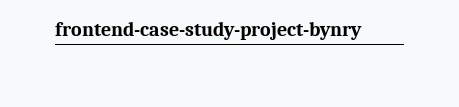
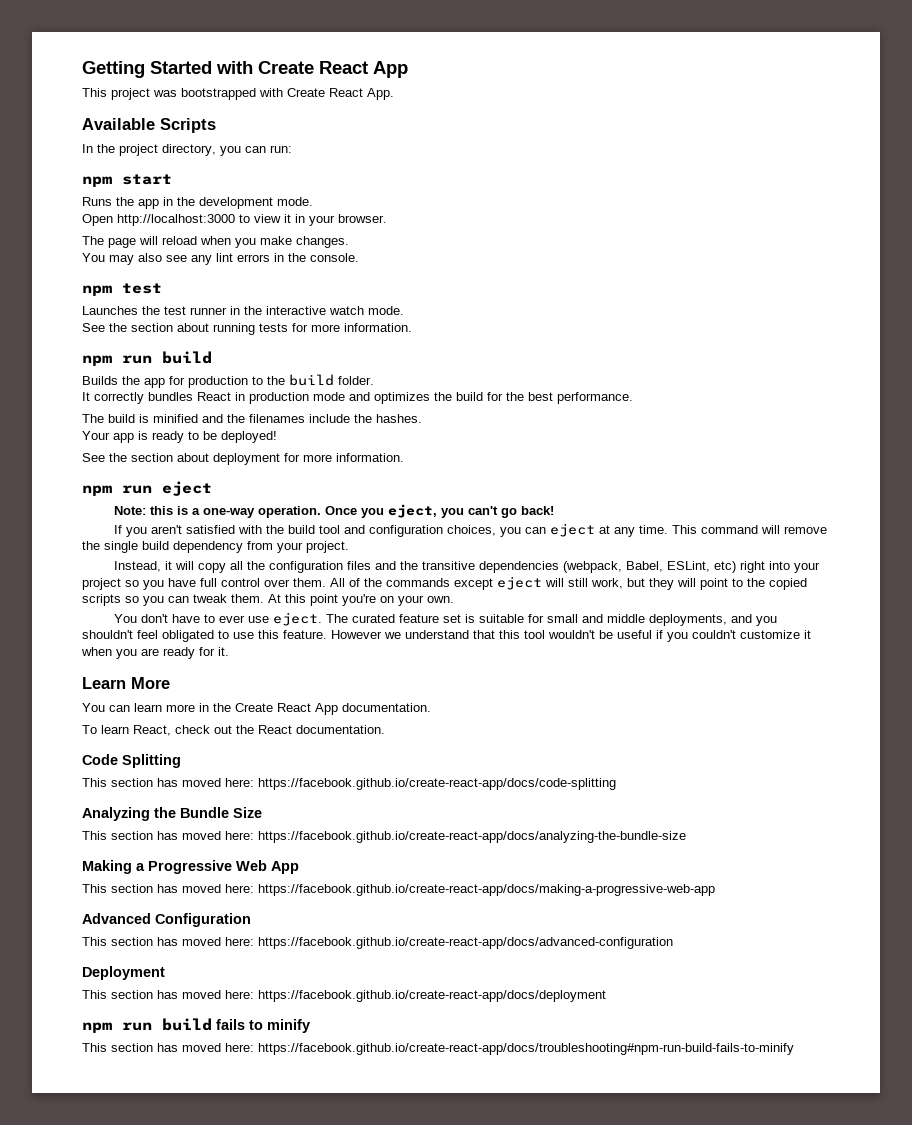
[55,21,362,40] frontend-case-study-project-bynry -> [82,61,408,78] [82,88,394,100] [82,118,216,133] [82,144,292,156] [82,174,172,187] [82,197,313,209] [82,214,387,226] [82,236,349,248] [82,253,359,265] [82,283,162,296] [82,306,404,315] [82,323,412,335] [82,351,212,366] [82,374,374,388] [82,392,633,404] [82,414,422,423] [82,431,277,443] [82,453,404,465] [82,481,212,496] [113,504,554,518] [113,523,827,537] [82,541,349,553] [113,561,820,573] [82,576,807,590] [82,594,454,606] [113,612,777,626] [82,630,811,642] [81,647,229,659] [82,677,170,689] [82,703,431,715] [82,725,385,736] [82,754,181,768] [82,778,616,790] [82,807,262,821] [82,831,686,843] [82,860,299,874] [82,884,715,896] [82,913,251,927] [82,937,673,949] [82,966,165,980] [82,990,606,1002] [82,1018,310,1033] [82,1043,794,1055] Getting Started with Create React App // This project was bootstrapped with Create React App. // Available Scripts // In the project directory, you can run: // npm start // Runs the app in the development mode. // Open http://localhost:3000 to view it in your browser. // The page will reload when you make changes. // You may also see any lint errors in the console. // npm test // Launches the test runner in the interactive watch mode. // See the section about running tests for more information. // npm run build // Builds the app for production to the build folder. // It correctly bundles React in production mode and optimizes the build for the best performance. // The build is minified and the filenames include the hashes. // Your app is ready to be deployed! // See the section about deployment for more information. // npm run eject // Note: this is a one-way operation. Once you eject, you can't go back! // If you aren't satisfied with the build tool and configuration choices, you can eject at any time. This command will remove the single build dependency from your project. // Instead, it will copy all the configuration files and the transitive dependencies (webpack, Babel, ESLint, etc) right into your project so you have full control over them. All of the commands except eject will still work, but they will point to the copied scripts so you can tweak them. At this point you're on your own. // You don't have to ever use eject. The curated feature set is suitable for small and middle deployments, and you shouldn't feel obligated to use this feature. However we understand that this tool wouldn't be useful if you couldn't customize it when you are ready for it. // Learn More // You can learn more in the Create React App documentation. // To learn React, check out the React documentation. // Code Splitting // This section has moved here: https://facebook.github.io/create-react-app/docs/code-splitting // Analyzing the Bundle Size // This section has moved here: https://facebook.github.io/create-react-app/docs/analyzing-the-bundle-size // Making a Progressive Web App // This section has moved here: https://facebook.github.io/create-react-app/docs/making-a-progressive-web-app // Advanced Configuration // This section has moved here: https://facebook.github.io/create-react-app/docs/advanced-configuration // Deployment // This section has moved here: https://facebook.github.io/create-react-app/docs/deployment // npm run build fails to minify // This section has moved here: https://facebook.github.io/create-react-app/docs/troubleshooting#npm-run-build-fails-to-minify

